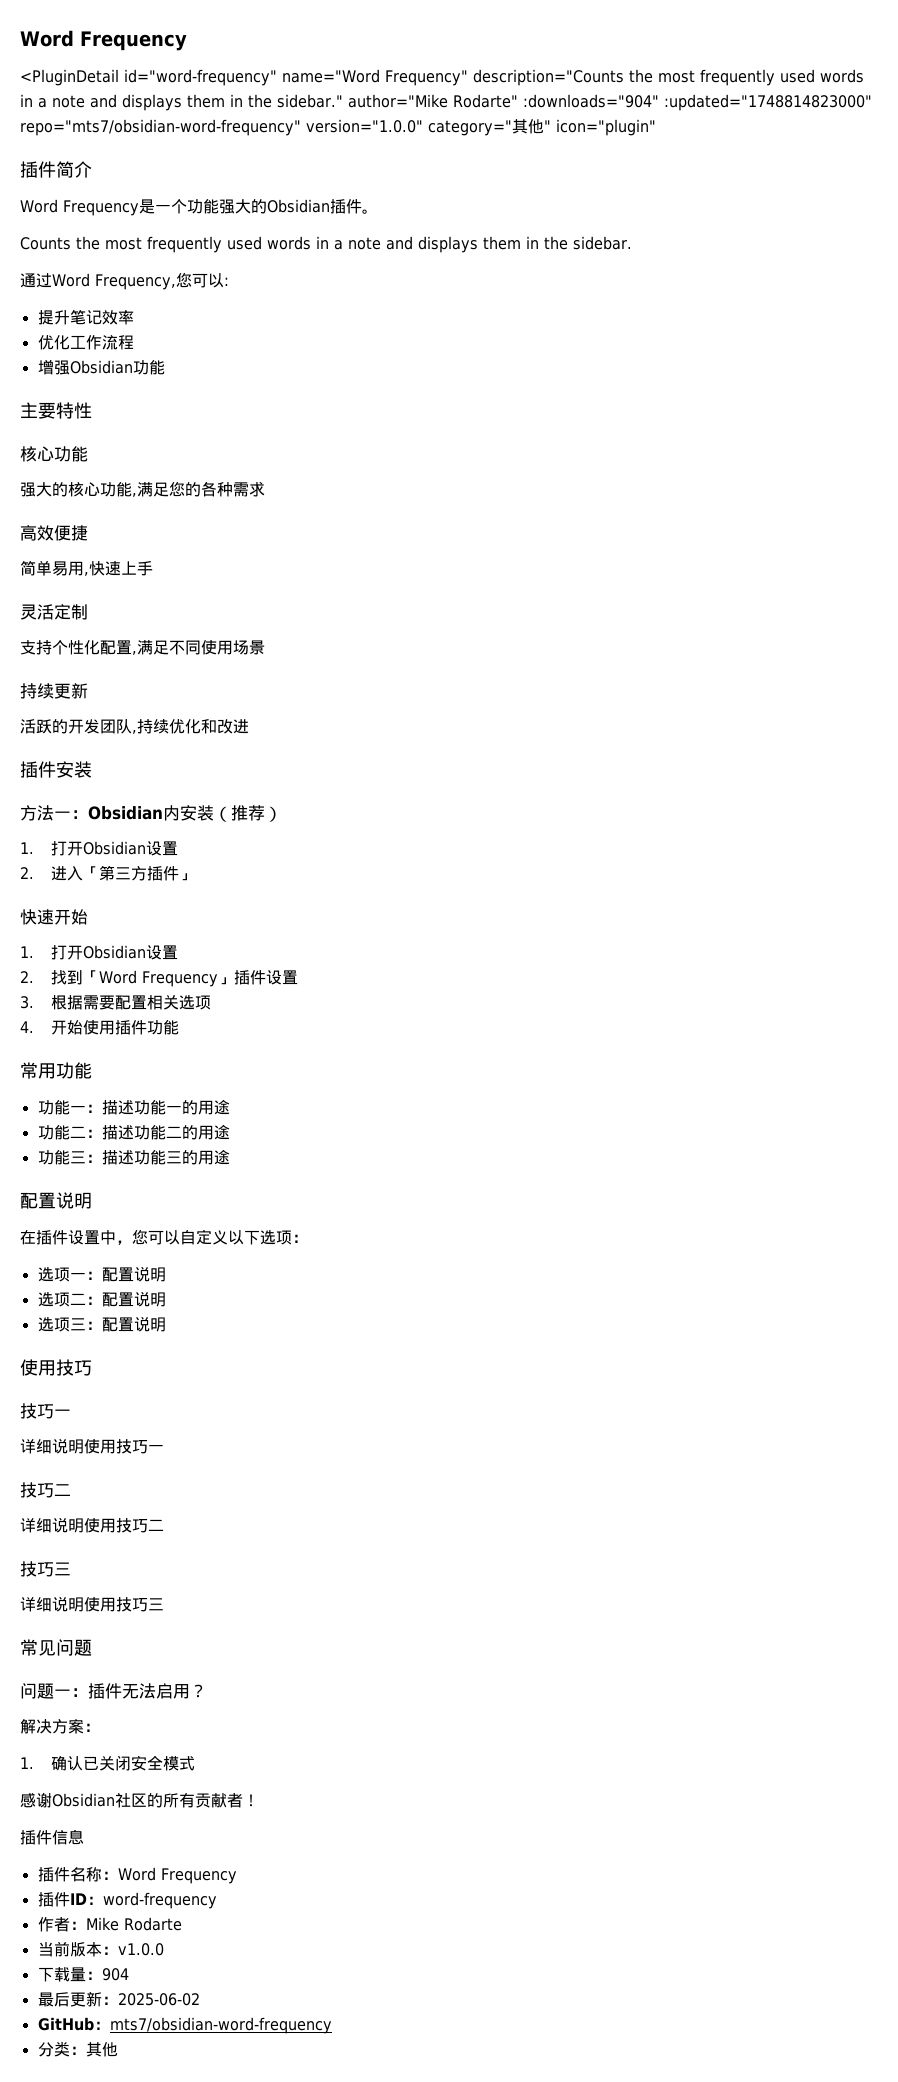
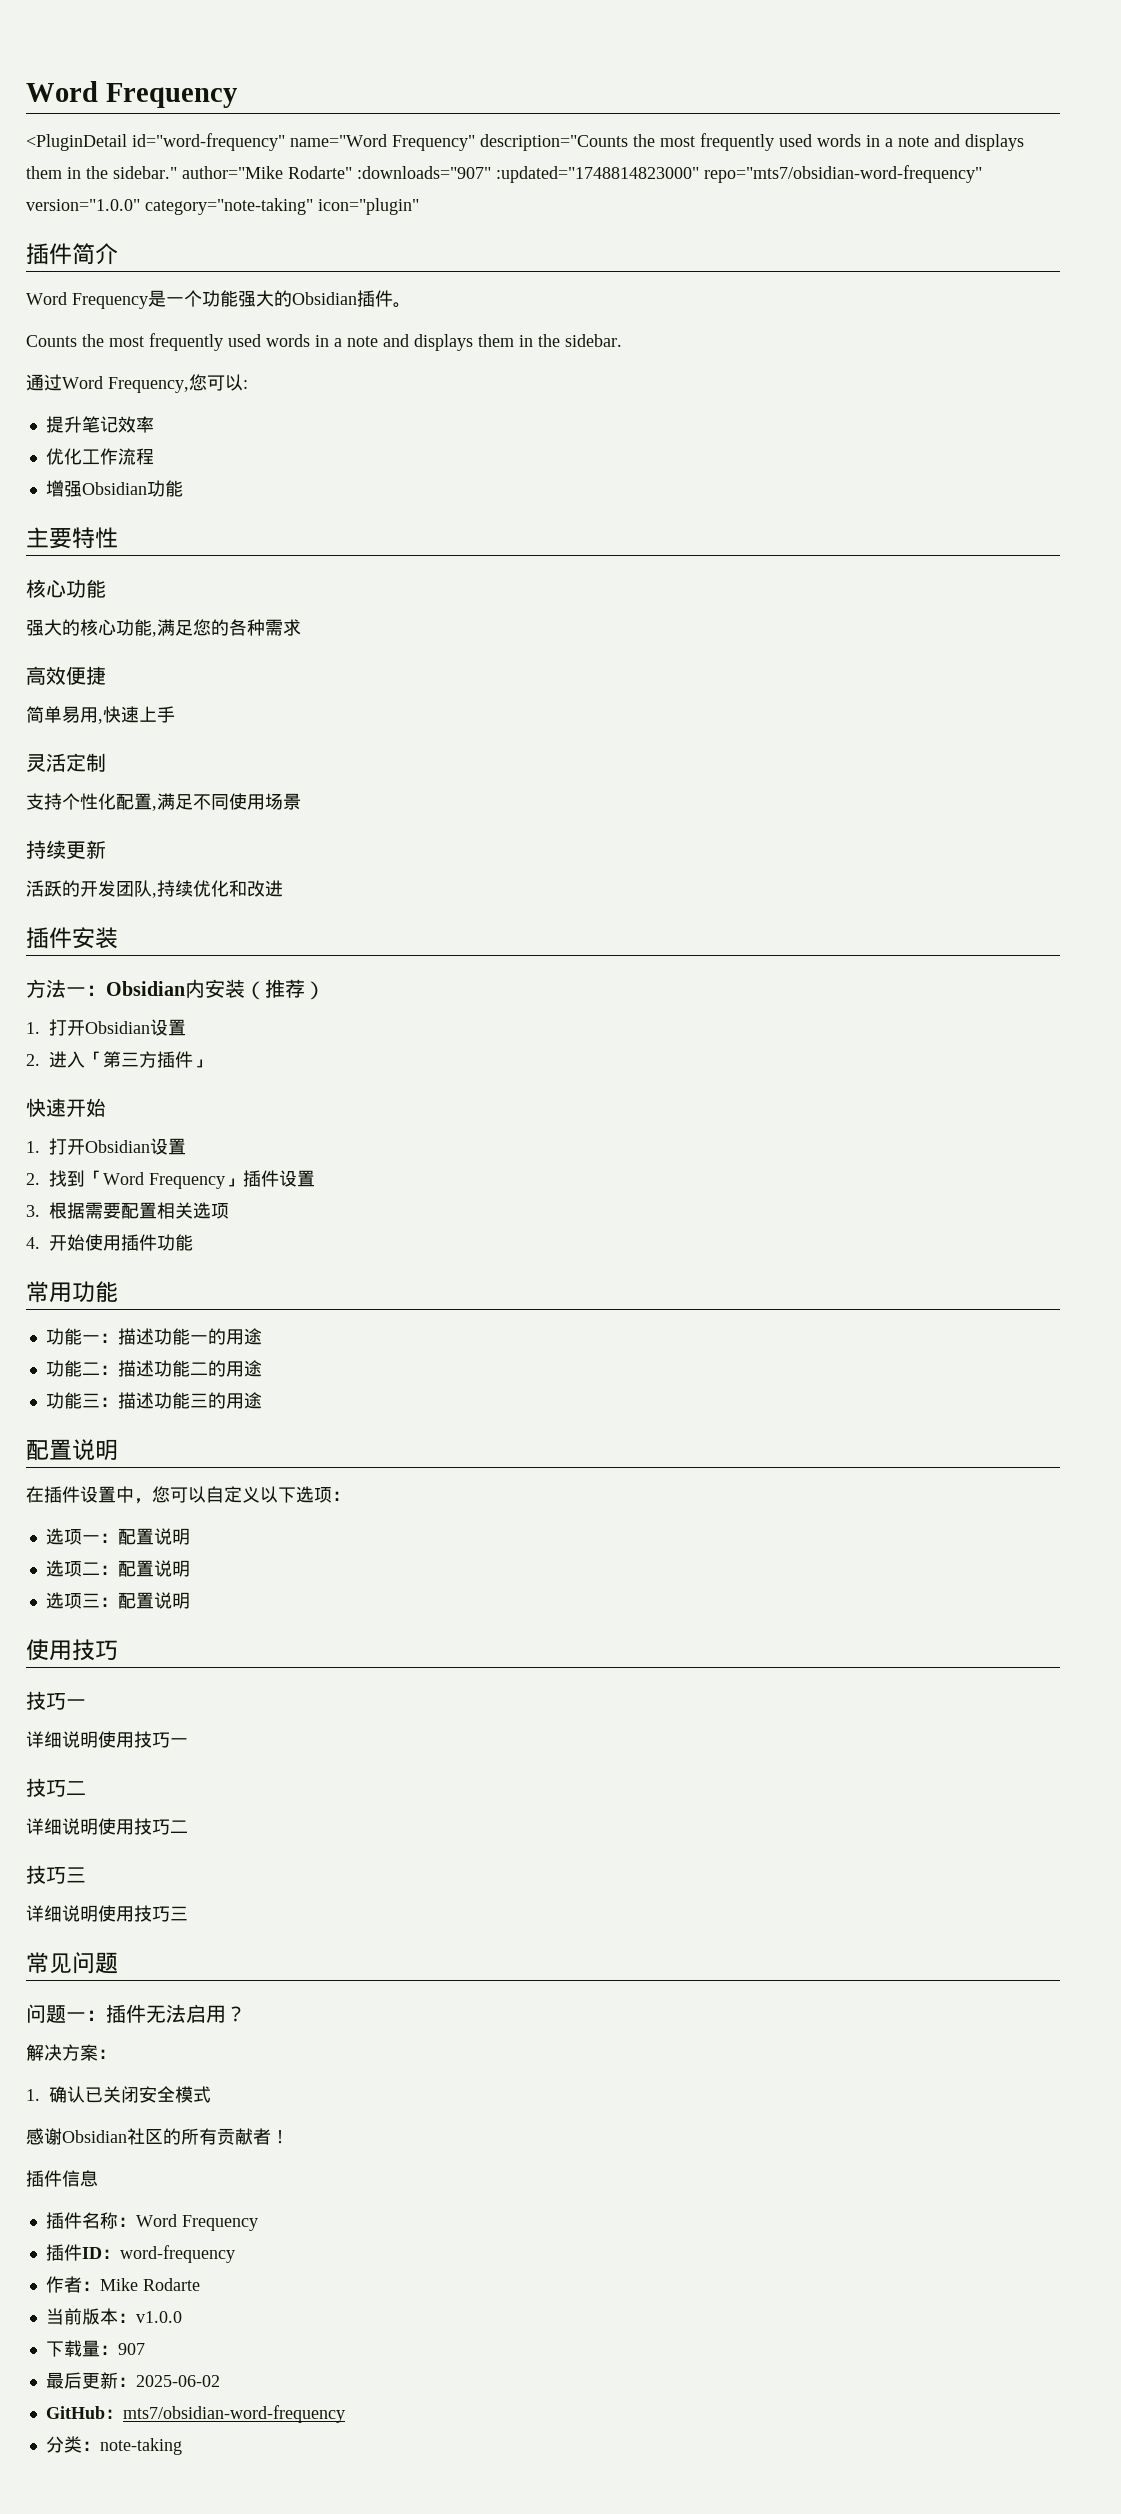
[522,94,659,108] :downloads="904" -> [357,166,491,179] :downloads="907"
[428,119,551,136] category="其他" -> [145,198,313,215] category="note-taking"
[101,1968,129,1981] 904 -> [117,2343,145,2355] 907
[85,2042,118,2057] 其他 -> [99,2438,182,2455] note-taking

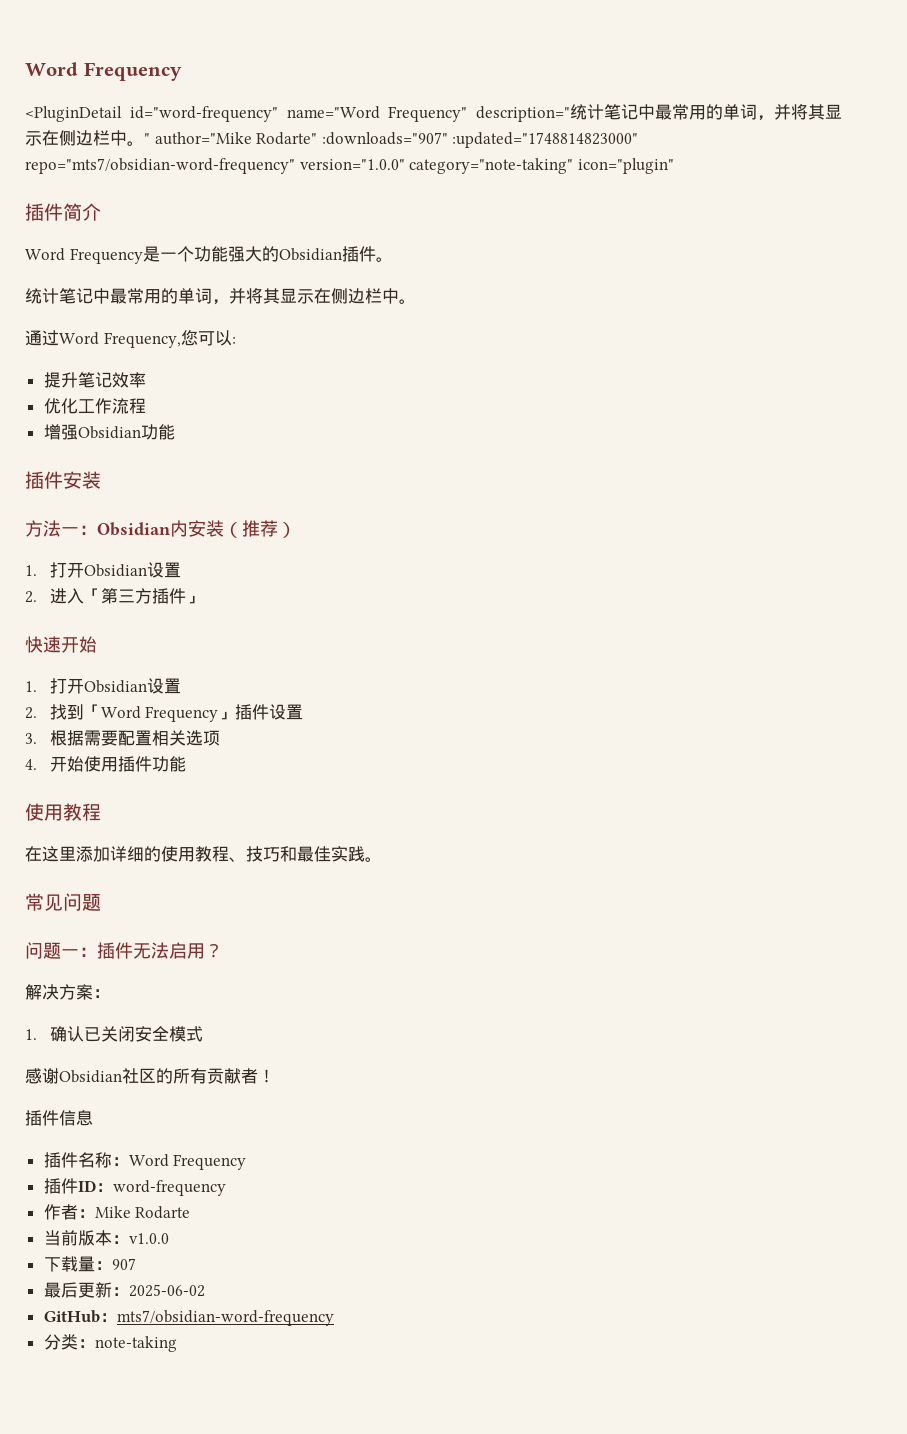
[480,133,1024,151] [26,166,177,179] description="Counts the most frequently used words in a note and displays them in the sidebar." -> [476,104,842,122] [25,130,150,146] description="统计笔记中最常用的单词，并将其显示在侧边栏中。"
[26,333,622,351] Counts the most frequently used words in a note and displays them in the sidebar. -> [25,288,416,305] 统计笔记中最常用的单词，并将其显示在侧边栏中。
[26,527,118,549] [26,579,106,598] [26,619,301,637] [26,666,106,685] [26,706,175,724] [26,753,106,772] [26,793,301,811] [26,840,106,859] [26,880,283,898] // 主要特性 // 核心功能 // 强大的核心功能,满足您的各种需求 // 高效便捷 // 简单易用,快速上手 // 灵活定制 // 支持个性化配置,满足不同使用场景 // 持续更新 // 活跃的开发团队,持续优化和改进 -> (175, 432) none
[26,1281,118,1303] [45,1328,262,1345] [45,1360,262,1377] [45,1392,262,1409] [26,1439,118,1461] [26,1486,350,1504] [45,1528,190,1545] [45,1560,190,1577] [45,1592,190,1609] [26,1639,118,1661] [26,1691,86,1710] [26,1731,188,1748] [26,1778,86,1797] [26,1818,188,1835] [26,1865,86,1884] [26,1905,188,1922] 常用功能 // 功能一：描述功能一的用途 // 功能二：描述功能二的用途 // 功能三：描述功能三的用途 // 配置说明 // 在插件设置中，您可以自定义以下选项： // 选项一：配置说明 // 选项二：配置说明 // 选项三：配置说明 // 使用技巧 // 技巧一 // 详细说明使用技巧一 // 技巧二 // 详细说明使用技巧二 // 技巧三 // 详细说明使用技巧三 -> [25,803,101,821] [25,846,382,862] 使用教程 // 在这里添加详细的使用教程、技巧和最佳实践。

